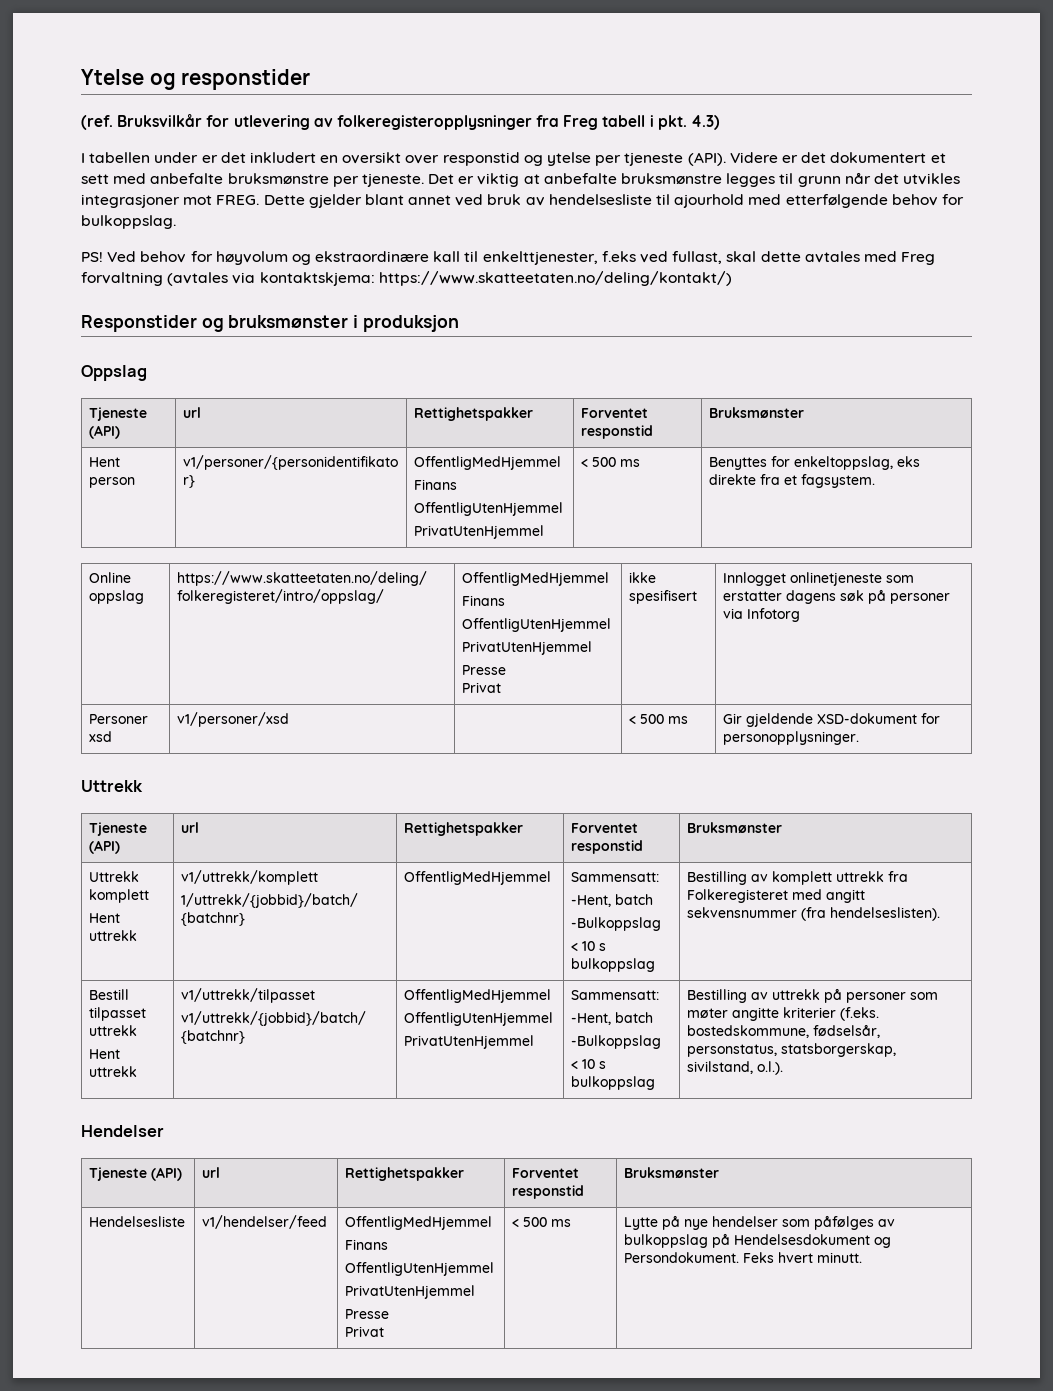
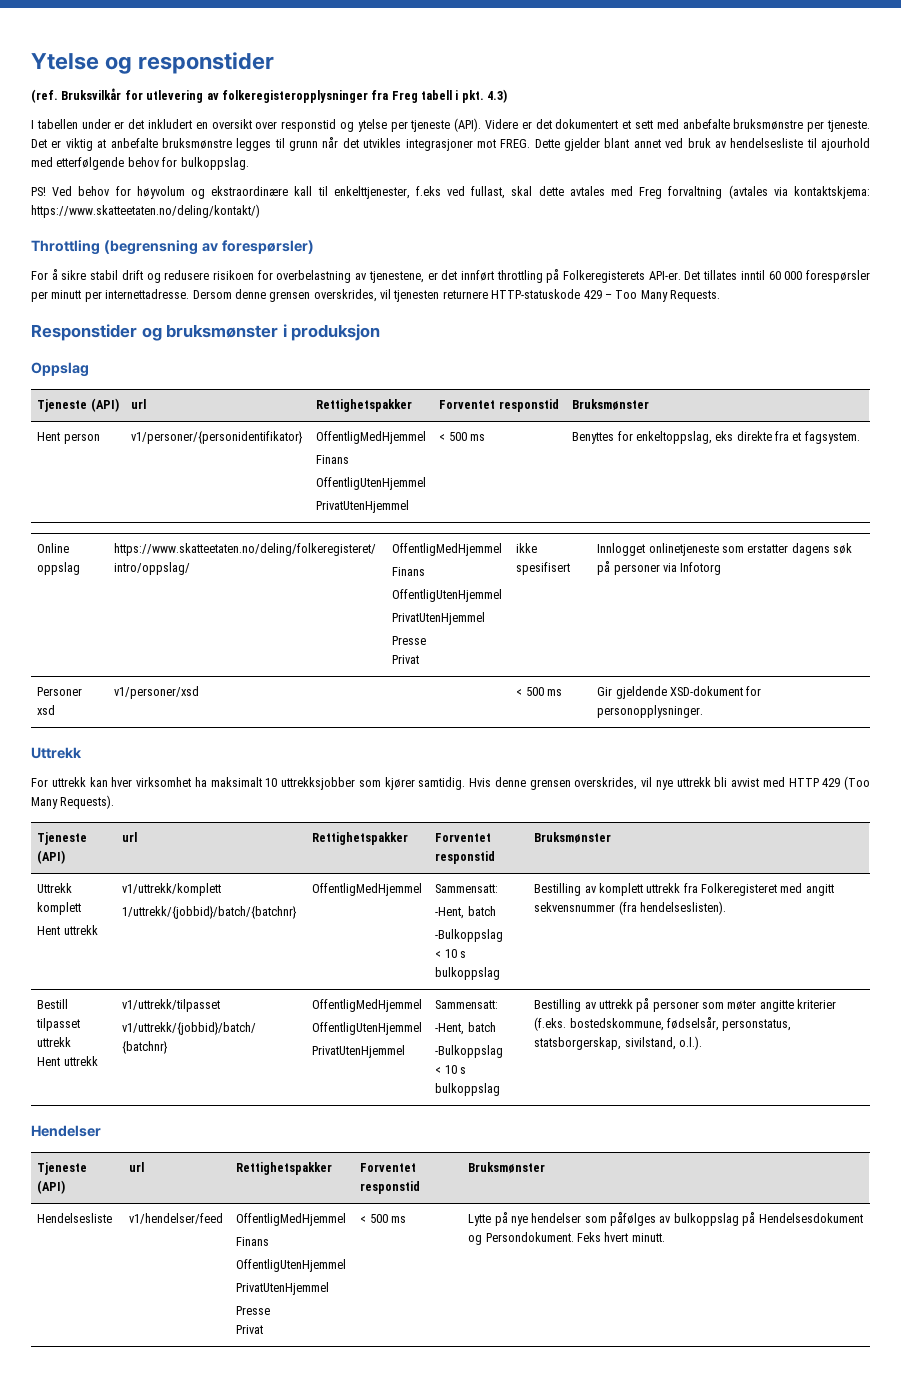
(732, 278) none -> [31,240,314,255] [31,269,871,283] [31,289,720,302] // Throttling (begrensning av forespørsler) // For å sikre stabil drift og redusere risikoen for overbelastning av tjenestene, er det innført throttling på Folkeregisterets API-er. Det tillates inntil 60 000 forespørsler per minutt per internettadresse. Dersom denne grensen overskrides, vil tjenesten returnere HTTP-statuskode 429 – Too Many Requests.
(143, 786) none -> [31,776,870,790] [31,795,115,809] // For uttrekk kan hver virksomhet ha maksimalt 10 uttrekksjobber som kjører samtidig. Hvis denne grensen overskrides, vil nye uttrekk bli avvist med HTTP 429 (Too Many Requests).

